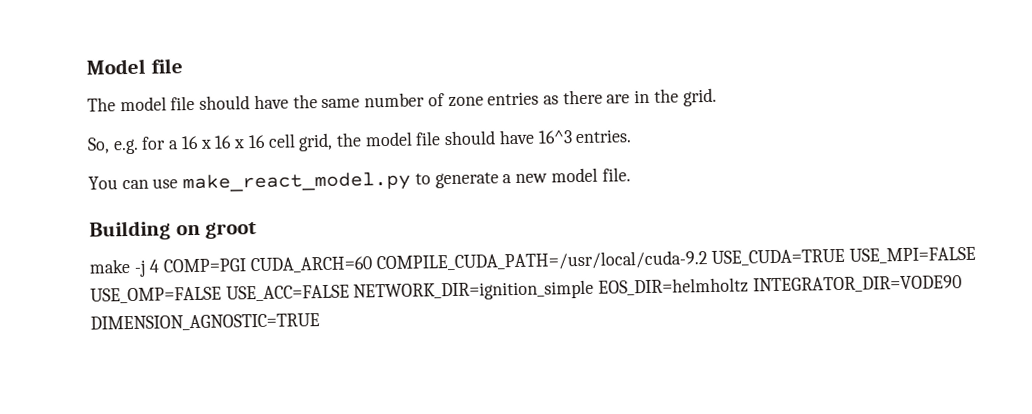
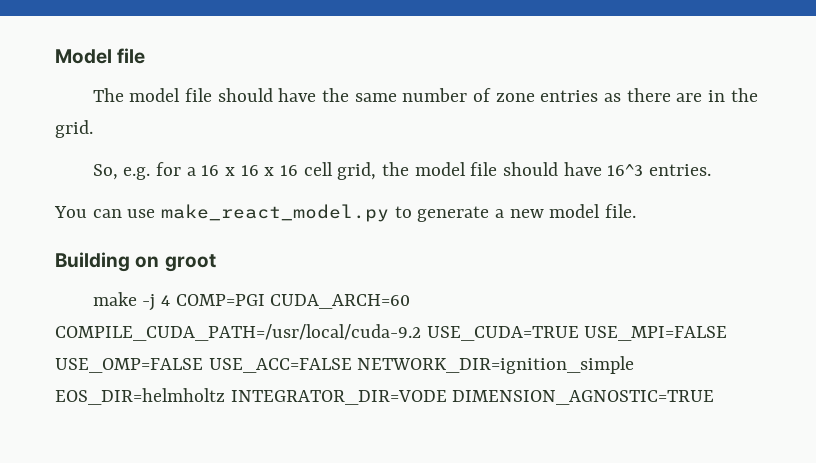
[752,275,962,294] INTEGRATOR_DIR=VODE90 -> [230,390,447,405] INTEGRATOR_DIR=VODE

